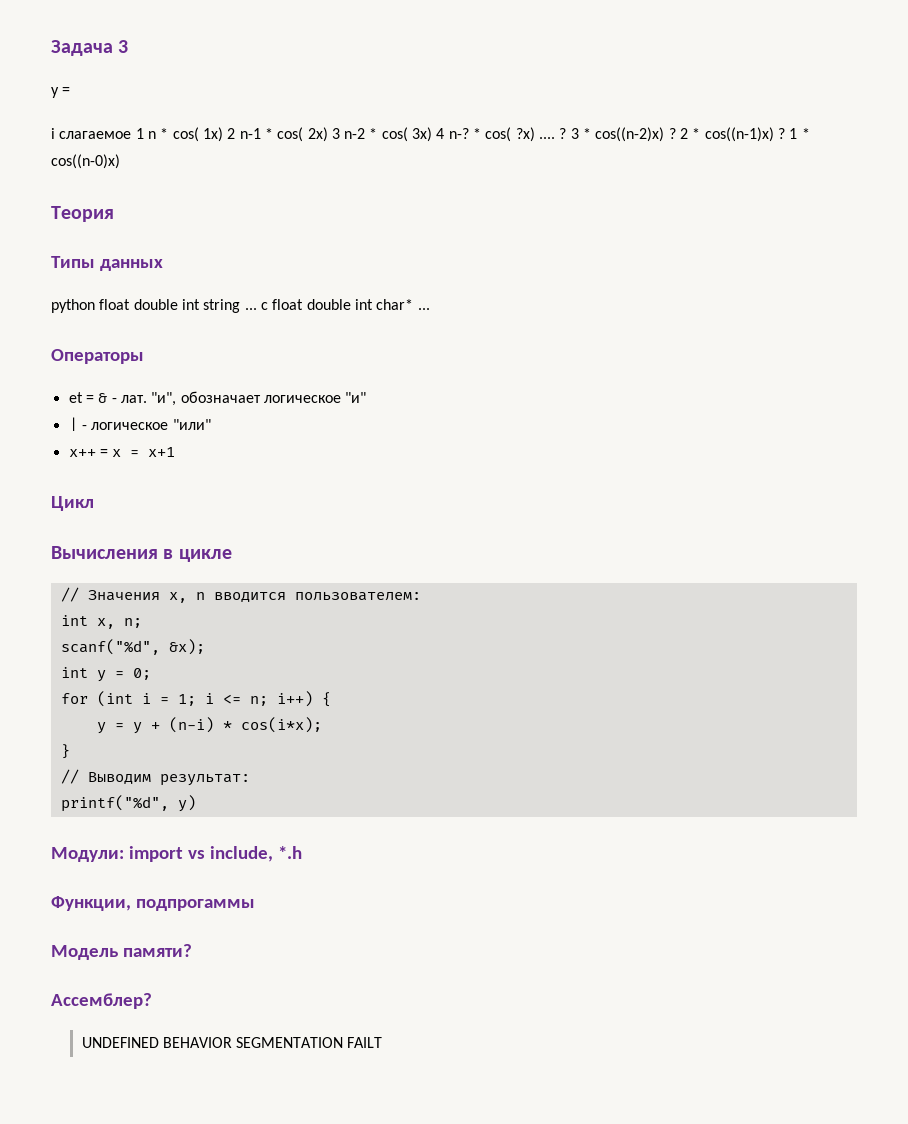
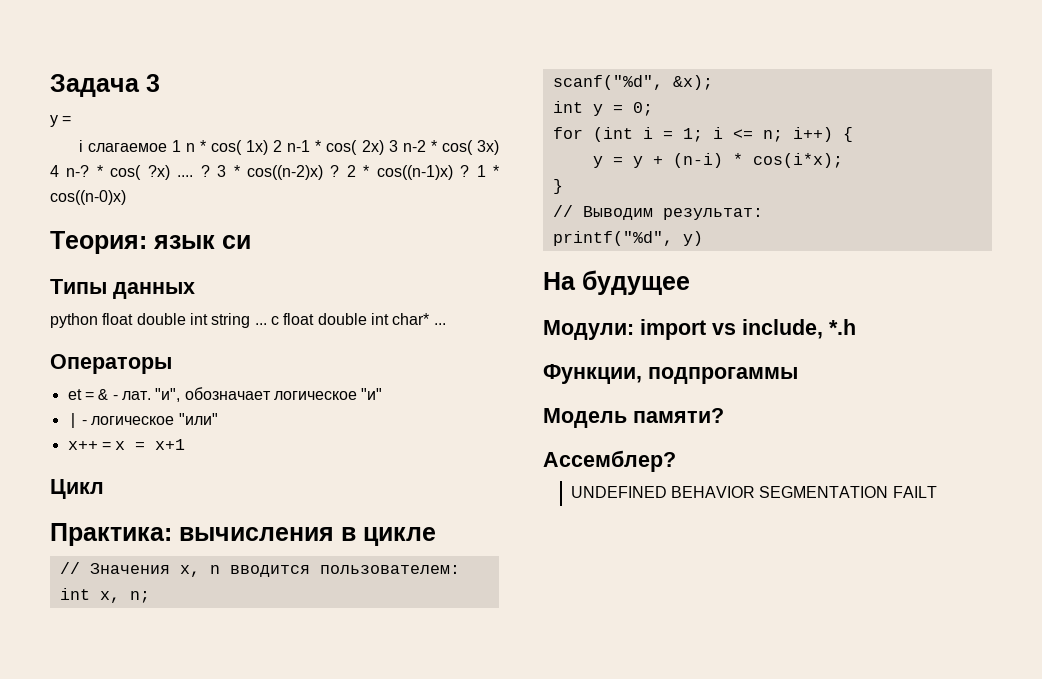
[51,206,114,222] Теория -> [50,231,251,254] Теория: язык си
[51,546,158,559] Вычисления -> [50,523,334,546] Практика: вычисления
(196, 803) none -> [543,270,690,295] // На будущее

